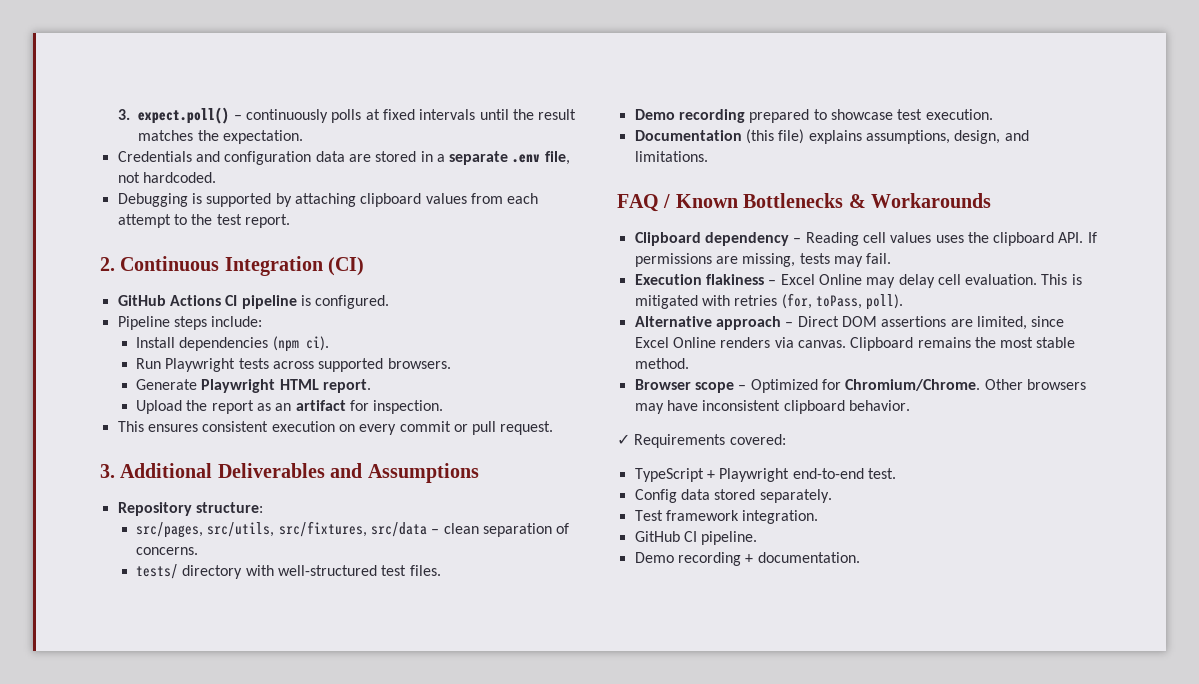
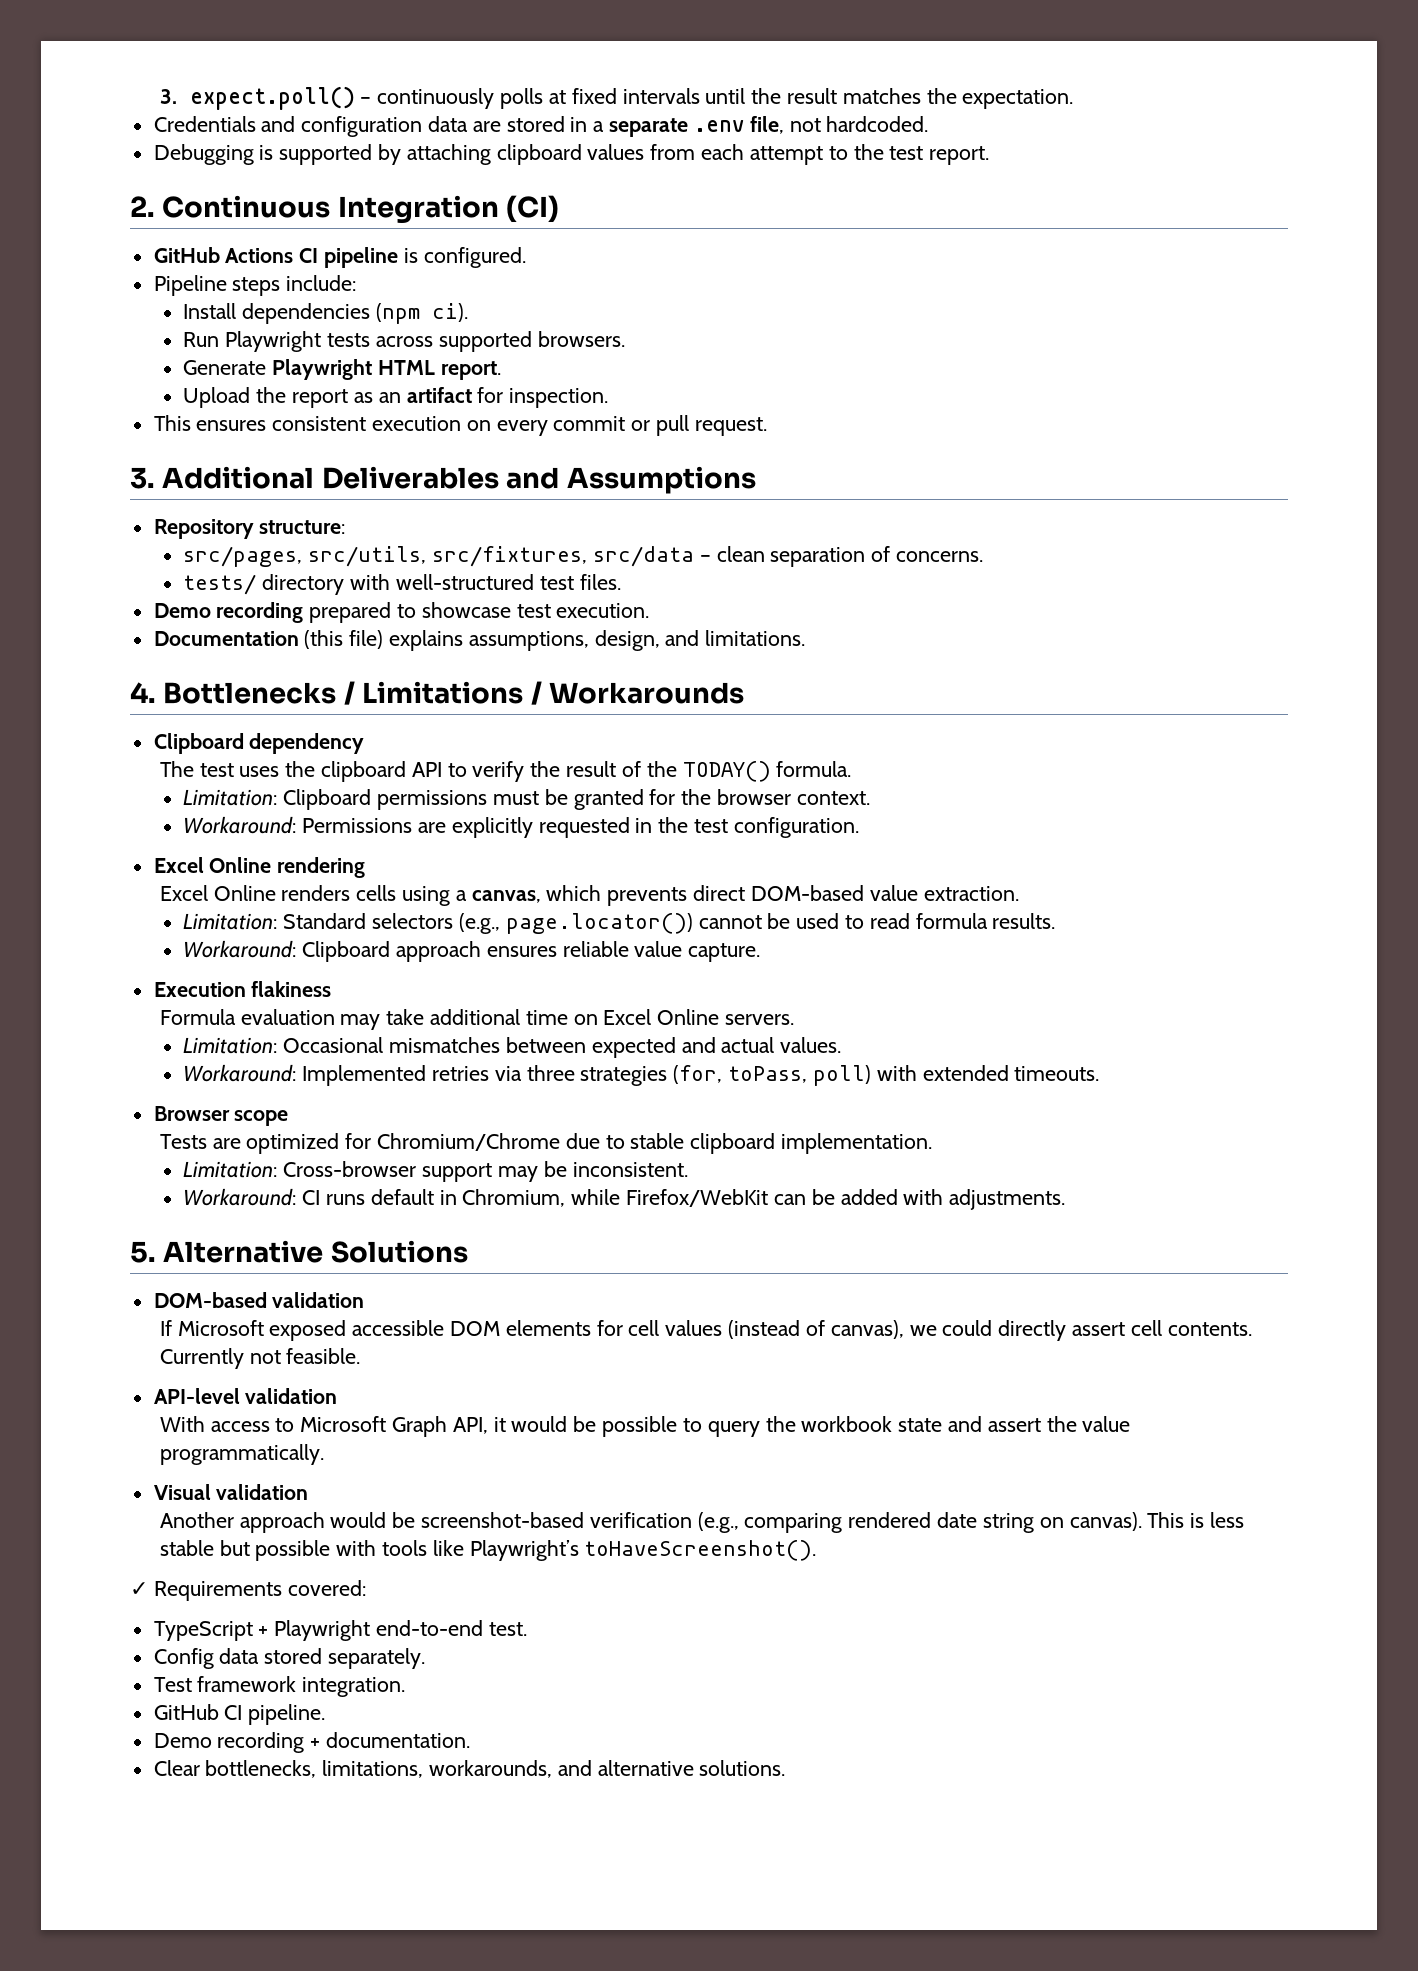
[617,193,991,212] [634,232,1097,246] [634,253,892,267] [634,274,1082,288] [634,293,904,310] [634,316,1065,330] [634,337,1076,351] [634,358,689,369] [634,379,1086,393] [634,400,910,414] FAQ / Known Bottlenecks & Workarounds // Clipboard dependency – Reading cell values uses the clipboard API. If permissions are missing, tests may fail. // Execution flakiness – Excel Online may delay cell evaluation. This is mitigated with retries (for, toPass, poll). // Alternative approach – Direct DOM assertions are limited, since Excel Online renders via canvas. Clipboard remains the most stable method. // Browser scope – Optimized for Chromium/Chrome. Other browsers may have inconsistent clipboard behavior. -> [130,681,745,705] [153,733,365,754] [159,761,852,782] [183,789,870,810] [183,816,859,838] [153,857,366,878] [159,885,1019,906] [183,913,1056,934] [183,940,761,962] [153,981,332,997] [159,1009,795,1030] [183,1037,842,1058] [183,1064,1100,1086] [153,1106,289,1126] [159,1133,933,1154] [183,1161,688,1182] [183,1188,1066,1210] [130,1240,468,1263] [153,1292,365,1308] [159,1320,1252,1341] [159,1348,361,1369] [153,1388,338,1404] [159,1416,1131,1437] [159,1444,324,1465] [153,1484,309,1500] [159,1512,1244,1533] [159,1540,817,1561] 4. Bottlenecks / Limitations / Workarounds // Clipboard dependency // The test uses the clipboard API to verify the result of the TODAY() formula. // Limitation: Clipboard permissions must be granted for the browser context. // Workaround: Permissions are explicitly requested in the test configuration. // Excel Online rendering // Excel Online renders cells using a canvas, which prevents direct DOM-based value extraction. // Limitation: Standard selectors (e.g., page.locator()) cannot be used to read formula results. // Workaround: Clipboard approach ensures reliable value capture. // Execution flakiness // Formula evaluation may take additional time on Excel Online servers. // Limitation: Occasional mismatches between expected and actual values. // Workaround: Implemented retries via three strategies (for, toPass, poll) with extended timeouts. // Browser scope // Tests are optimized for Chromium/Chrome due to stable clipboard implementation. // Limitation: Cross-browser support may be inconsistent. // Workaround: CI runs default in Chromium, while Firefox/WebKit can be added with adjustments. // 5. Alternative Solutions // DOM-based validation // If Microsoft exposed accessible DOM elements for cell values (instead of canvas), we could directly assert cell contents. Currently not feasible. // API-level validation // With access to Microsoft Graph API, it would be possible to query the workbook state and assert the value programmatically. // Visual validation // Another approach would be screenshot-based verification (e.g., comparing rendered date string on canvas). This is less stable but possible with tools like Playwright’s toHaveScreenshot().
(860, 557) none -> [153,1760,786,1778] // Clear bottlenecks, limitations, workarounds, and alternative solutions.

